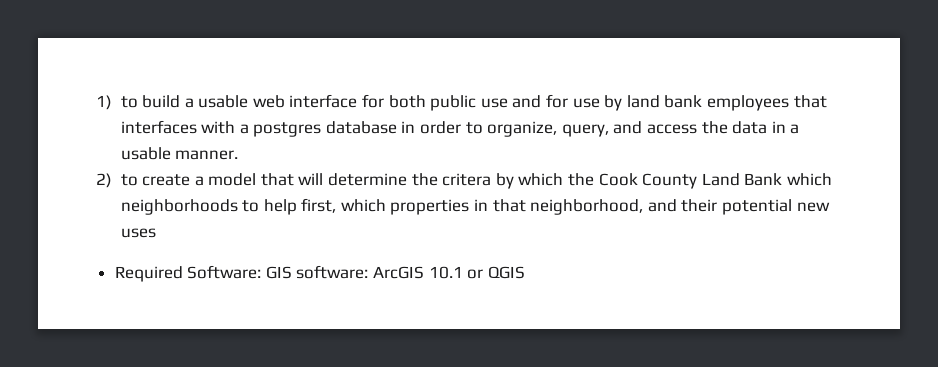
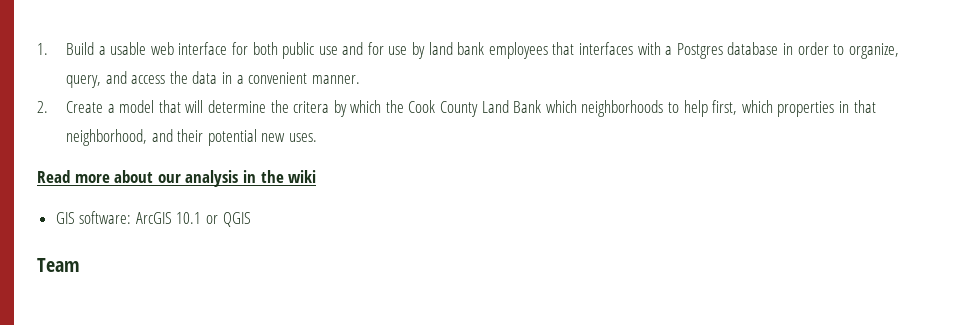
[96,95,181,110] 1) to build -> [37,42,94,55] 1. Build
[253,122,322,137] postgres -> [676,43,723,59] Postgres
[120,147,171,160] usable -> [248,72,308,84] convenient
[96,173,191,188] 2) to create -> [37,101,103,113] 2. Create
[120,228,156,238] [114,265,262,282] uses // Required Software: -> [288,133,317,142] [37,170,317,187] uses. // Read more about our analysis in the wiki //
(525, 272) none -> [37,258,80,272] // Team

